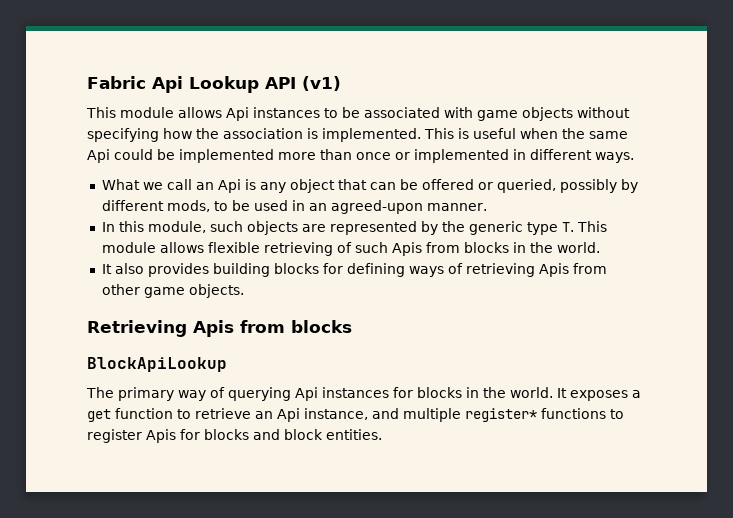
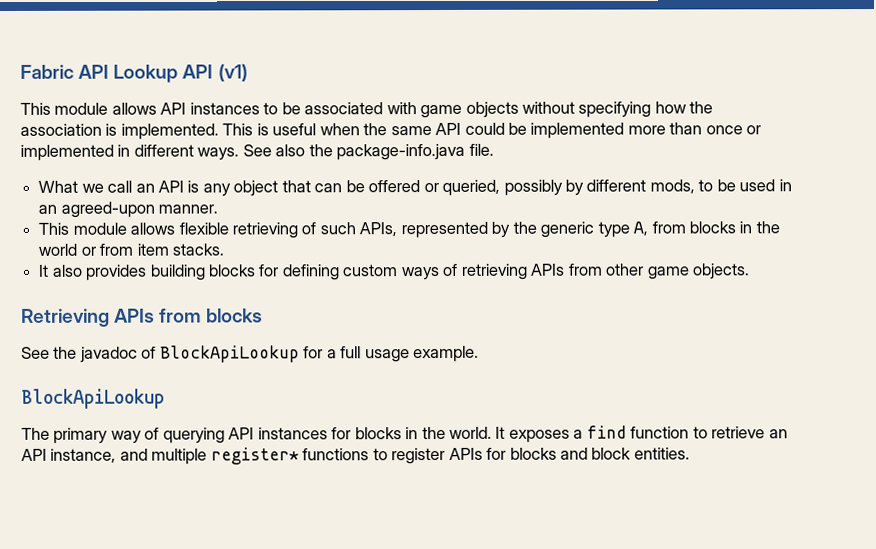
[151,76,183,93] Api -> [78,64,110,79] API
[226,107,249,121] Api -> [160,102,187,115] API
[87,149,110,163] Api -> [435,122,462,136] API
(634, 157) none -> [242,143,494,161] See also the package-info.java file.
[217,179,241,193] Api -> [157,180,184,193] API
[101,221,574,235] In this module, such objects are represented by the generic type T. -> (219, 209) none
[391,242,600,256] Apis from blocks in the world. -> [359,221,780,239] [38,243,224,256] APIs, represented by the generic type A, from blocks in the world or from item stacks.
(405, 270) none -> [342,264,399,277] custom
[538,263,569,277] Apis -> [530,263,566,276] APIs
[193,320,352,337] Apis from blocks -> [114,308,264,323] [21,345,480,363] APIs from blocks // See the javadoc of BlockApiLookup for a full usage example.
[295,387,318,401] Api -> [228,427,255,440] API
[87,409,111,422] get -> [586,425,627,439] find
[277,408,300,422] Api -> [21,448,47,461] API
[146,429,176,443] Apis -> [448,447,483,460] APIs

